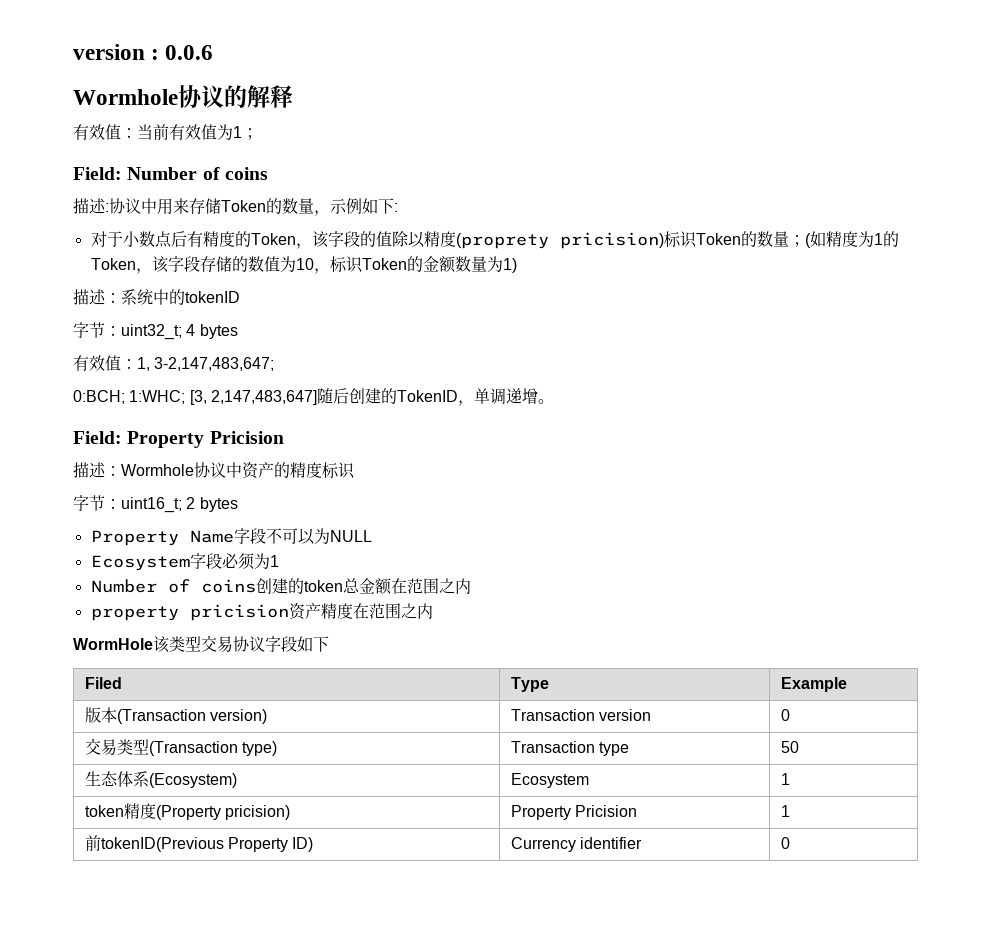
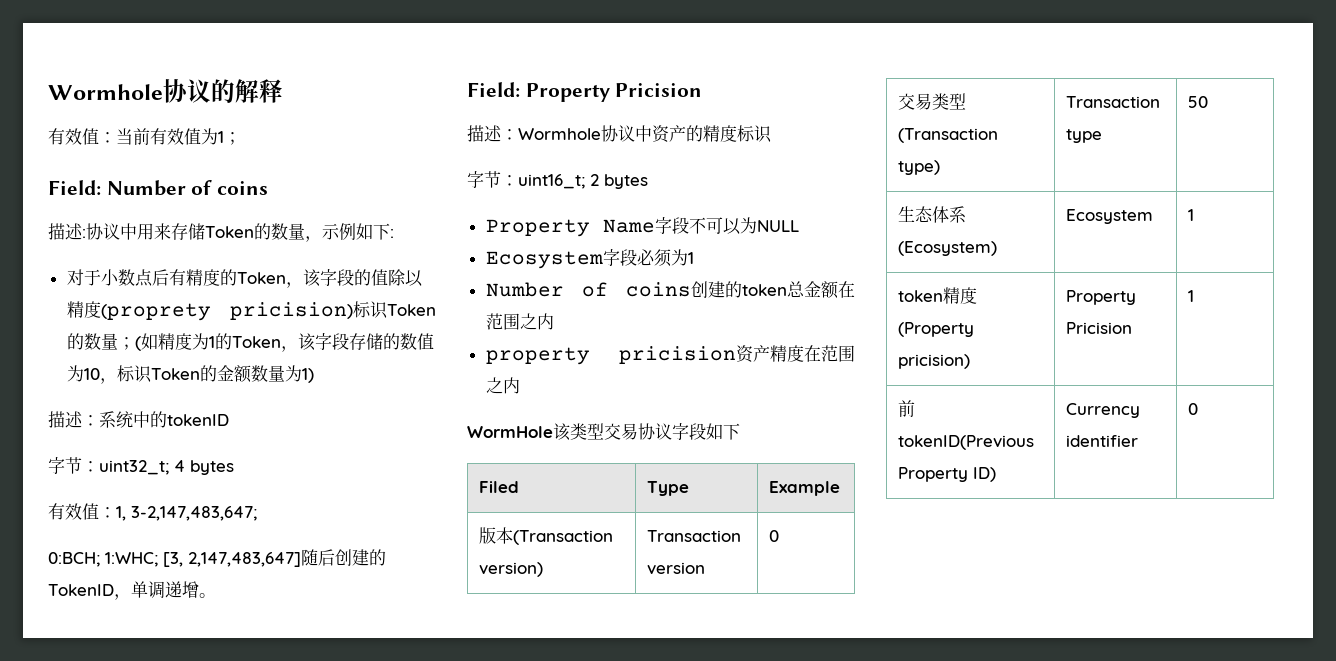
[73,44,214,60] version : 0.0.6 // -> (48, 92) none

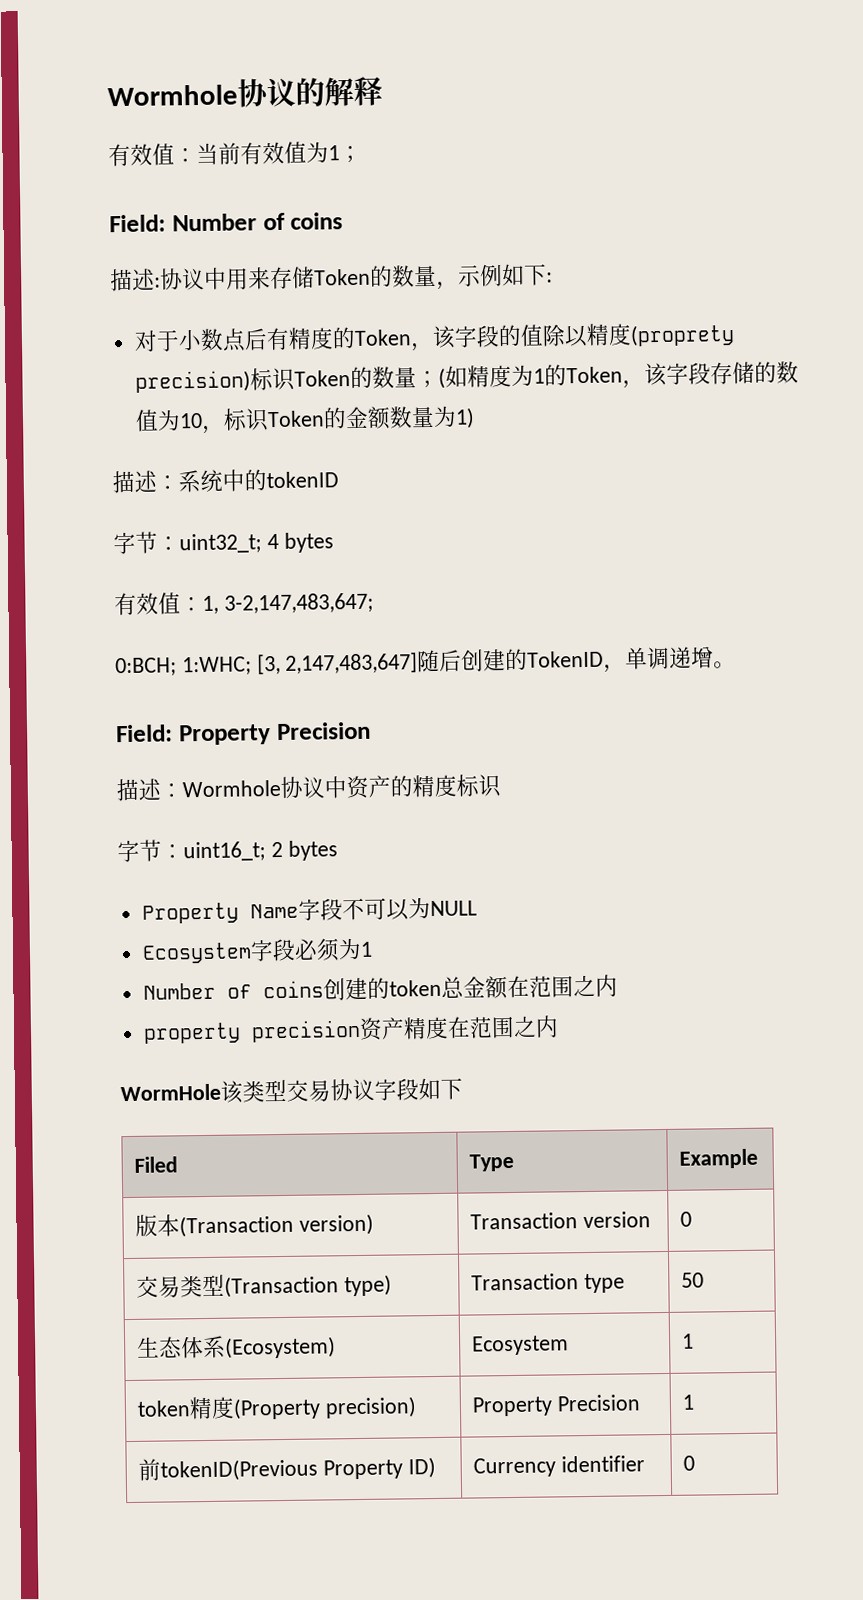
[230,302,353,320] pricision) -> [134,370,251,393] precision)
[615,83,703,97] Pricision -> [275,721,371,741] Precision
[619,346,736,364] pricision -> [250,1019,361,1043] precision
[898,354,971,369] [1066,290,1137,305] [1066,322,1133,334] pricision) | Property Pricision -> [325,1396,418,1419] [472,1394,642,1417] precision) | Property Precision

